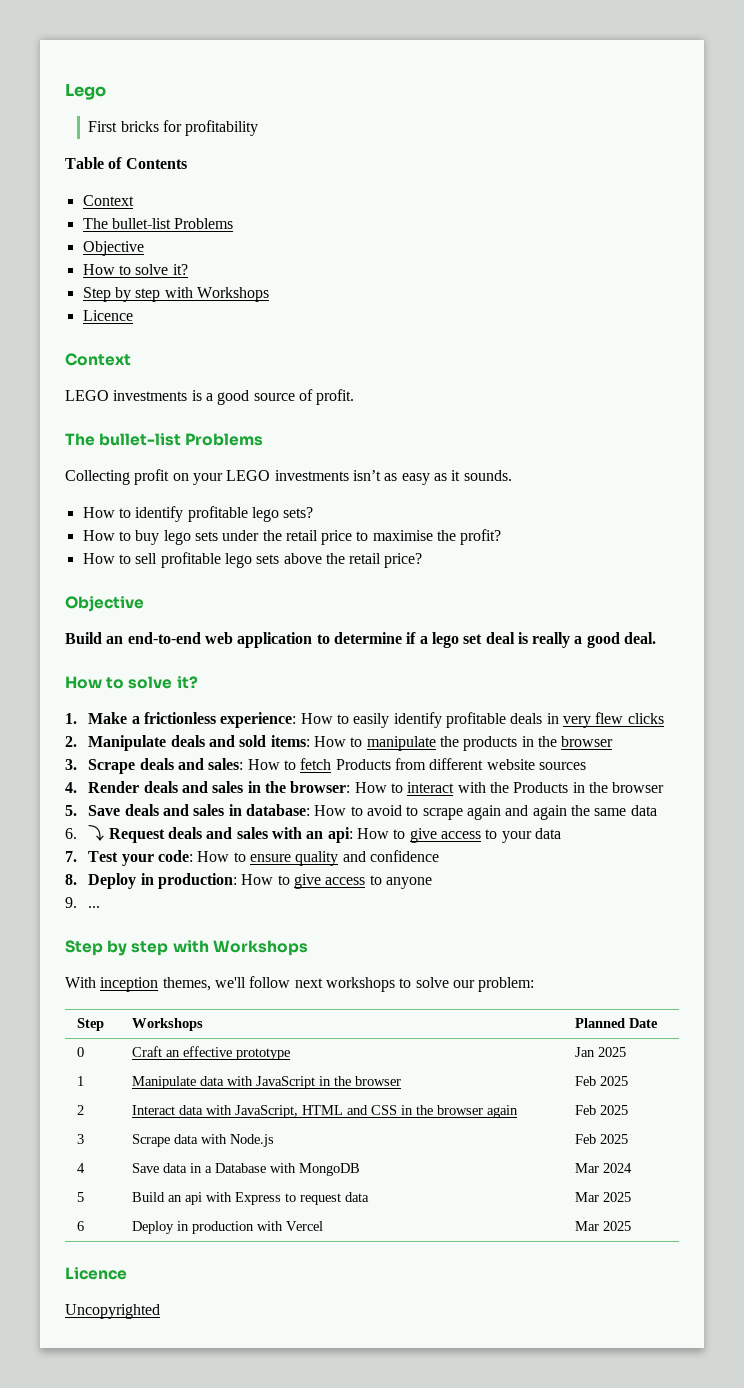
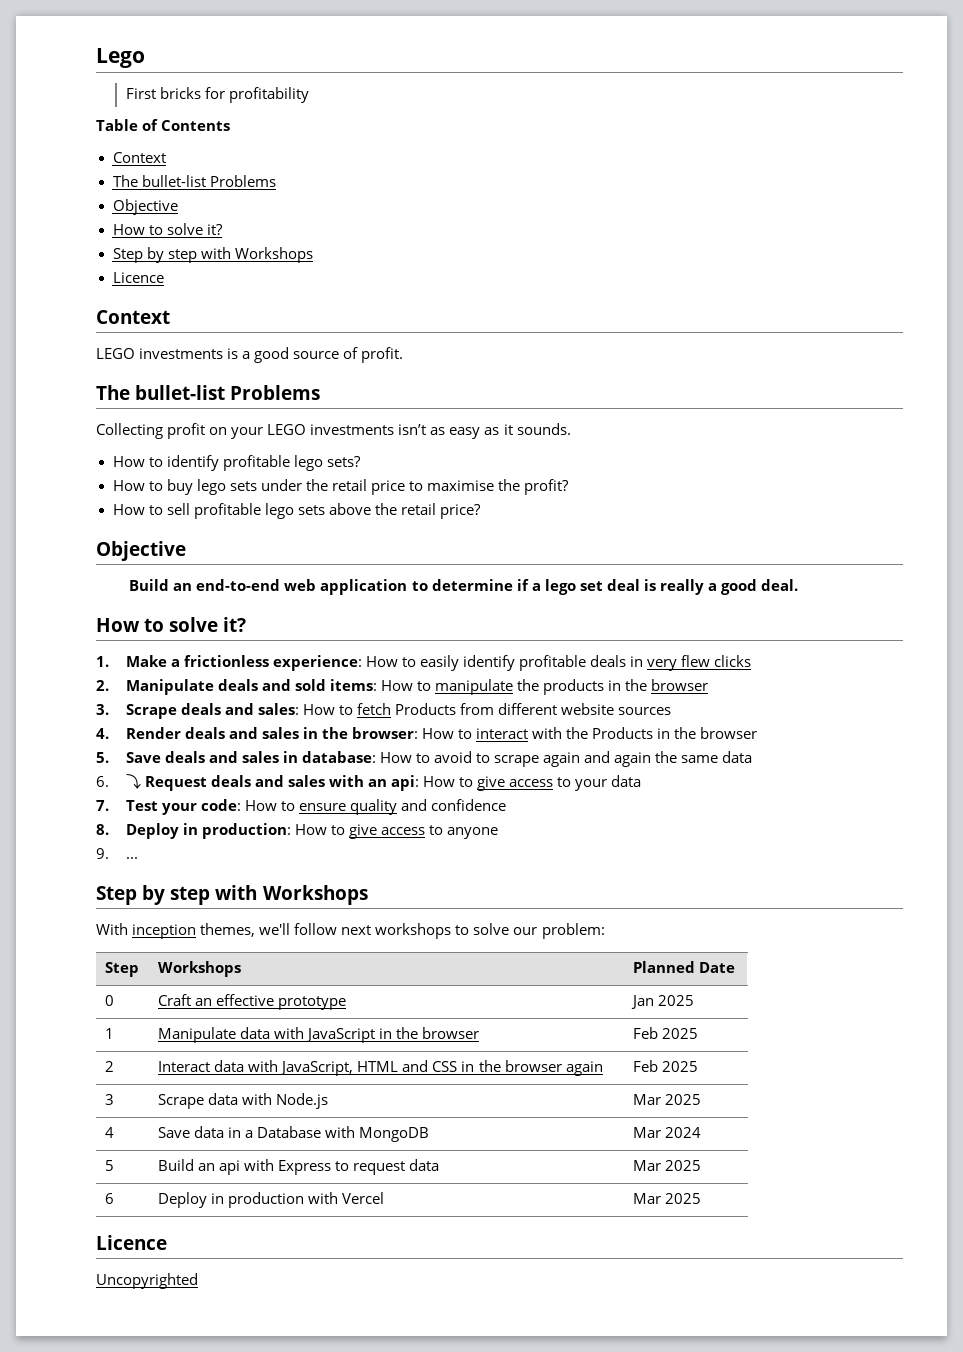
[575,1134,597,1144] Feb -> [633,1094,662,1105] Mar

